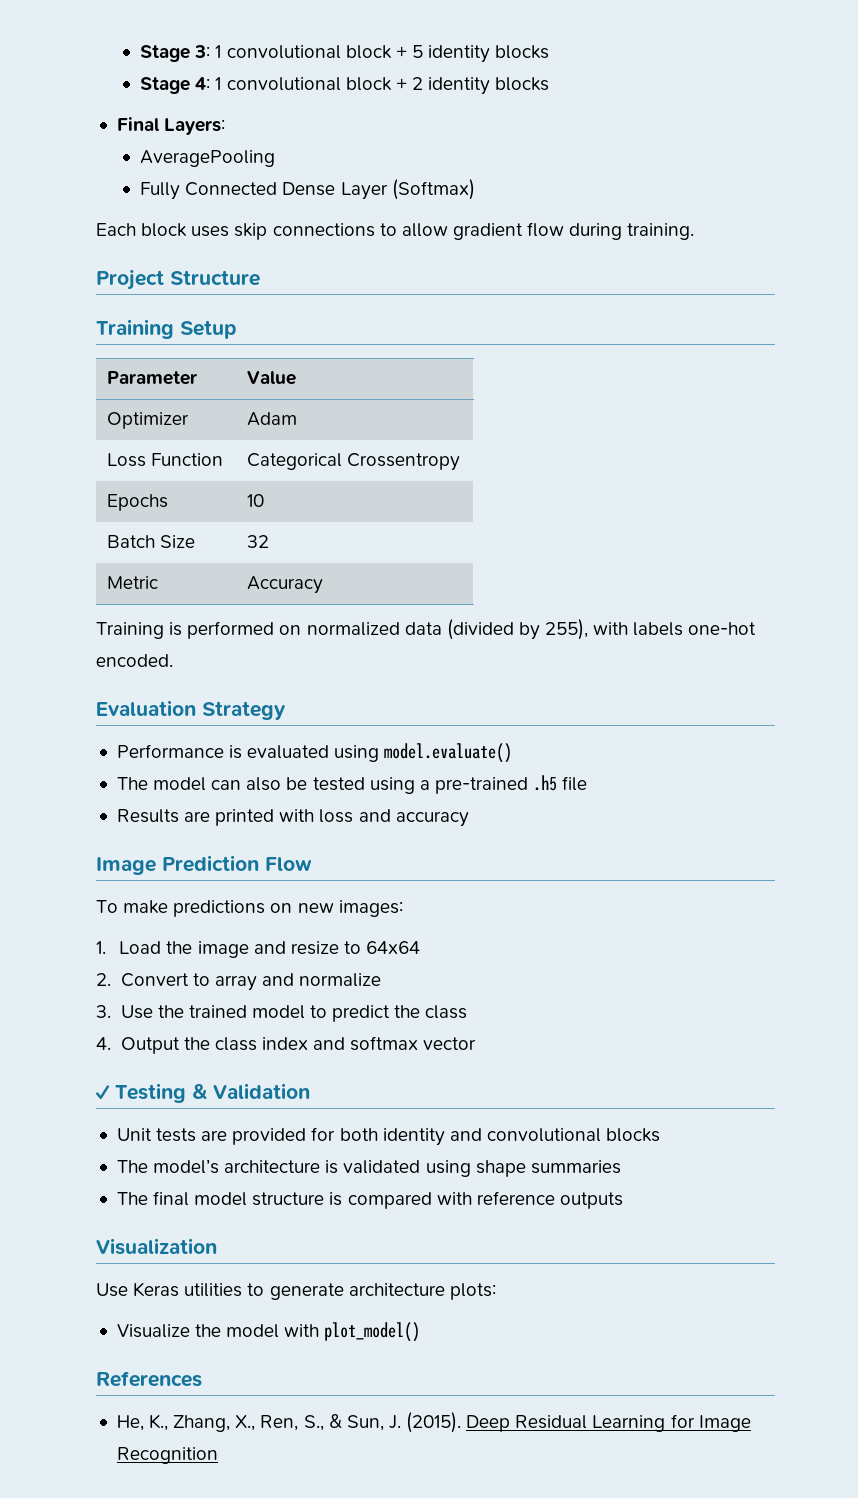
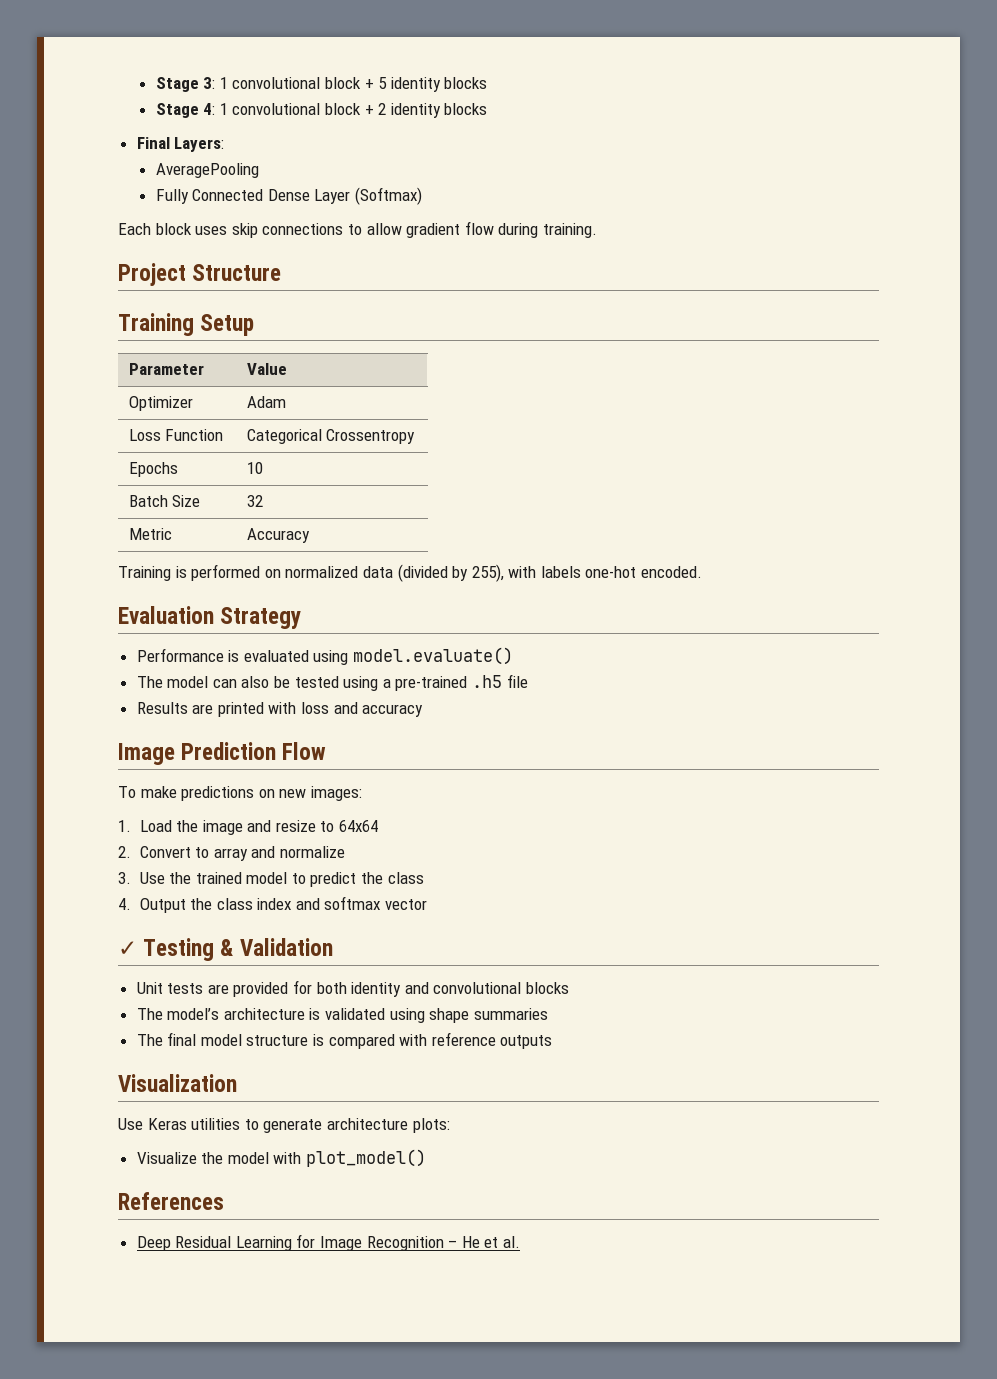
[116,1412,462,1433] He, K., Zhang, X., Ren, S., & Sun, J. (2015). -> (224, 1201) none
(218, 1455) none -> [448,1236,521,1248] – He et al.

